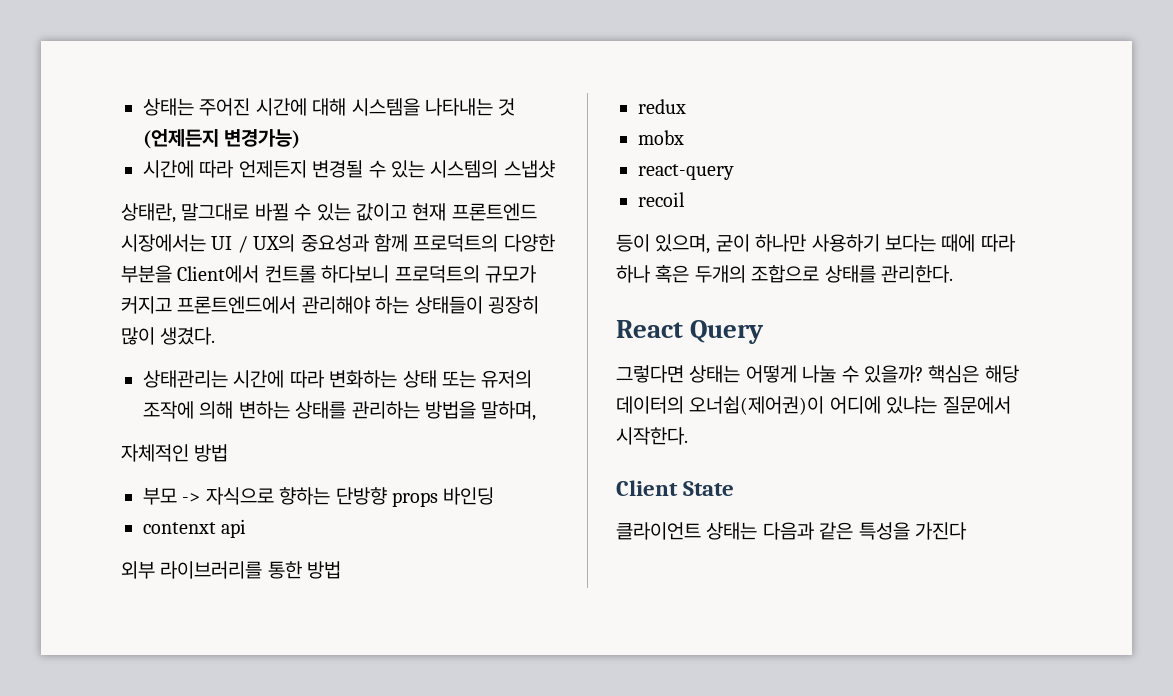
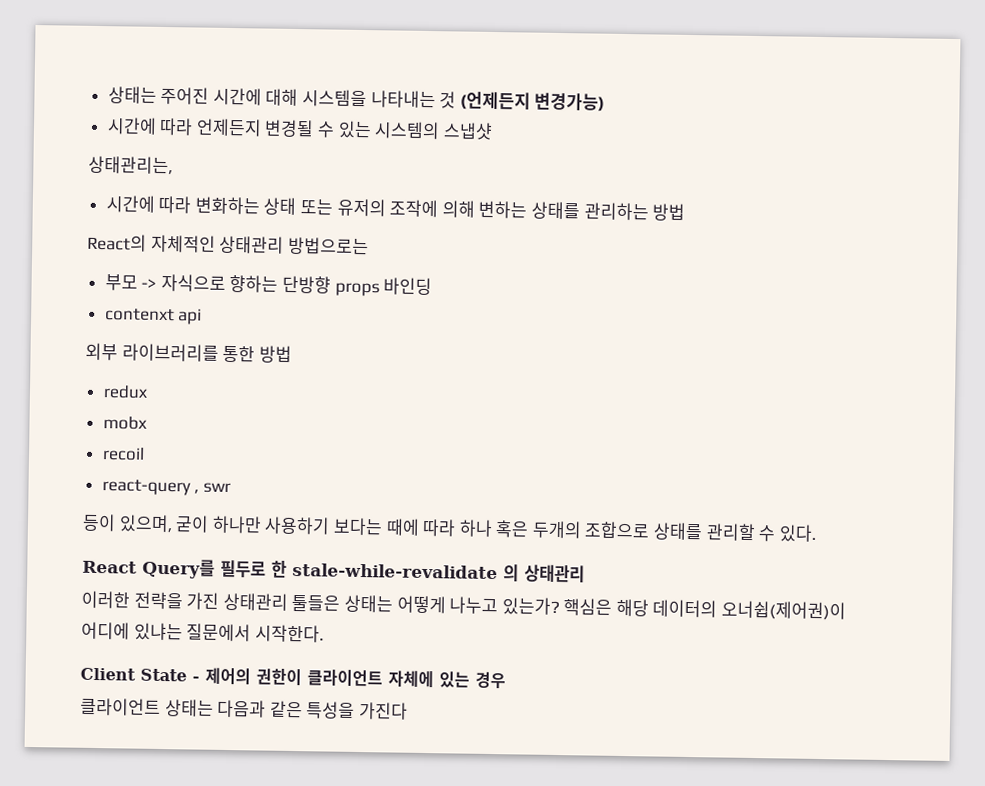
[121,203,537,223] [121,234,555,253] [121,265,536,283] [121,296,539,314] [121,327,216,345] [143,370,228,388] 상태란, 말그대로 바뀔 수 있는 값이고 현재 프론트엔드 시장에서는 UI / UX의 중요성과 함께 프로덕트의 다양한 부분을 Client에서 컨트롤 하다보니 프로덕트의 규모가 커지고 프론트엔드에서 관리해야 하는 상태들이 굉장히 많이 생겼다. // 상태관리는 -> [88,155,173,175] 상태관리는, //
[425,401,537,421] [121,444,229,462] 방법을 말하며, // 자체적인 방법 -> [652,203,686,221] [87,233,369,256] 방법 // React의 자체적인 상태관리 방법으로는
(684, 137) none -> [101,447,145,461] // recoil
[638,192,685,207] // recoil -> [194,482,231,494] , swr
[881,265,953,283] [616,320,765,344] [616,365,923,383] 관리한다. // React Query // 그렇다면 상태는 어떻게 나눌 수 있을까? -> [705,523,817,542] [82,558,585,583] [81,590,560,616] 관리할 수 있다. // React Query를 필두로 한 stale-while-revalidate 의 상태관리 // 이러한 전략을 가진 상태관리 툴들은 상태는 어떻게 나누고 있는가?
(735, 488) none -> [192,667,506,689] - 제어의 권한이 클라이언트 자체에 있는 경우

